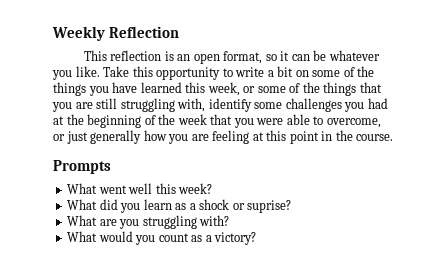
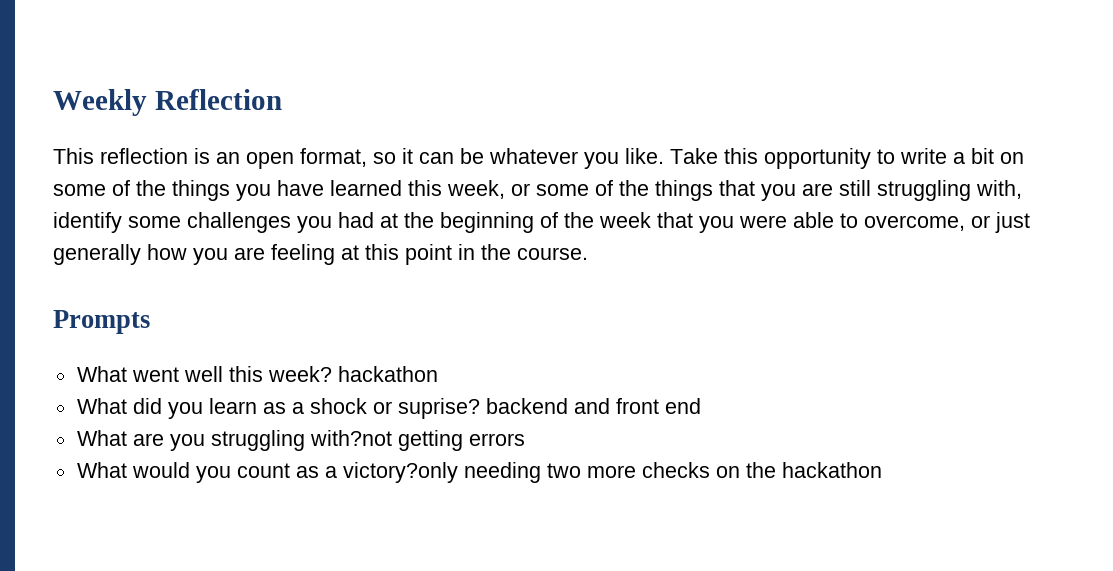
(213, 188) none -> [337,366,438,382] hackathon
(292, 206) none -> [485,398,701,414] backend and front end
[199,215,230,226] with? -> [309,430,525,451] with?not getting errors
[214,232,257,245] victory? -> [342,462,882,483] victory?only needing two more checks on the hackathon

